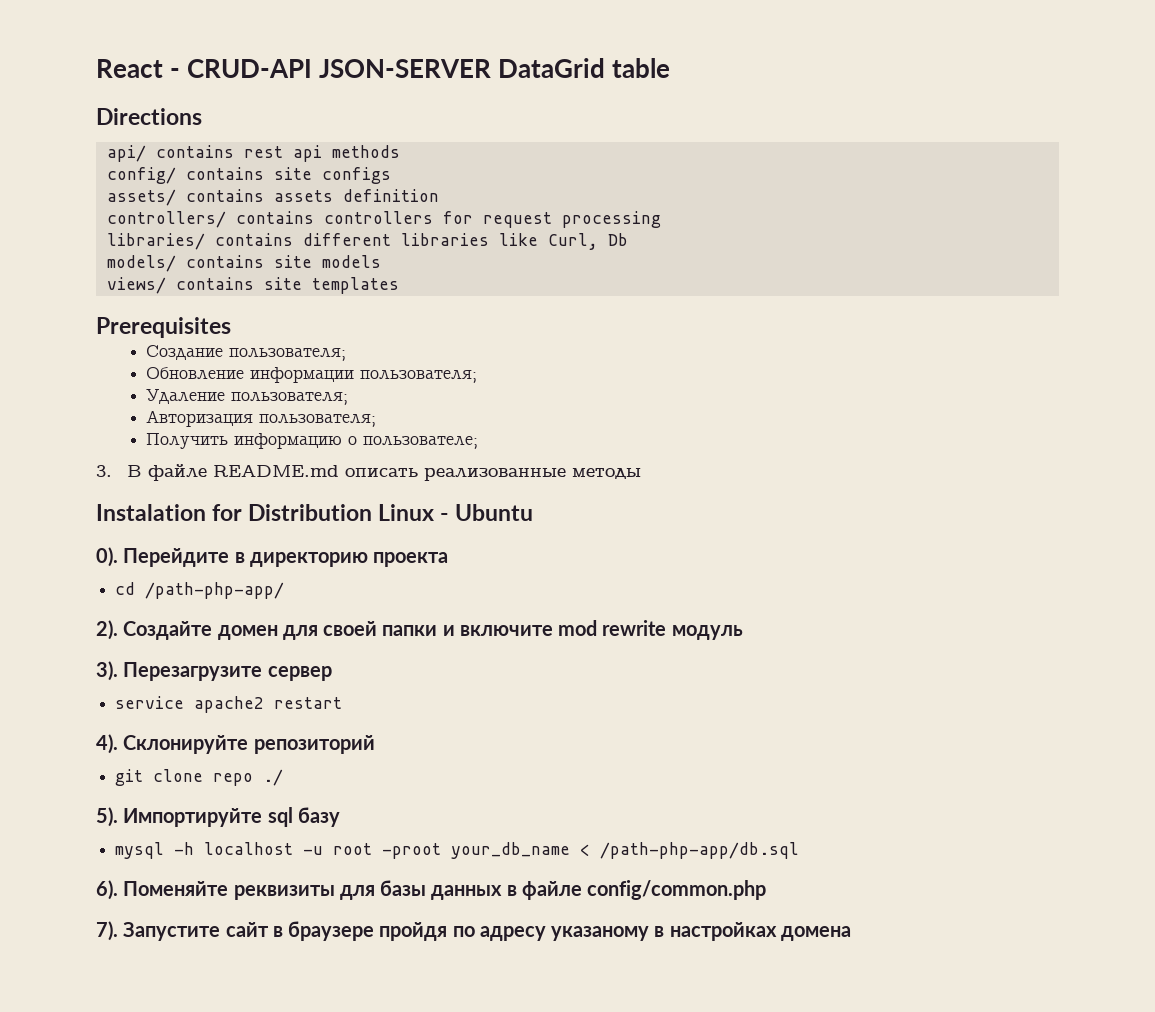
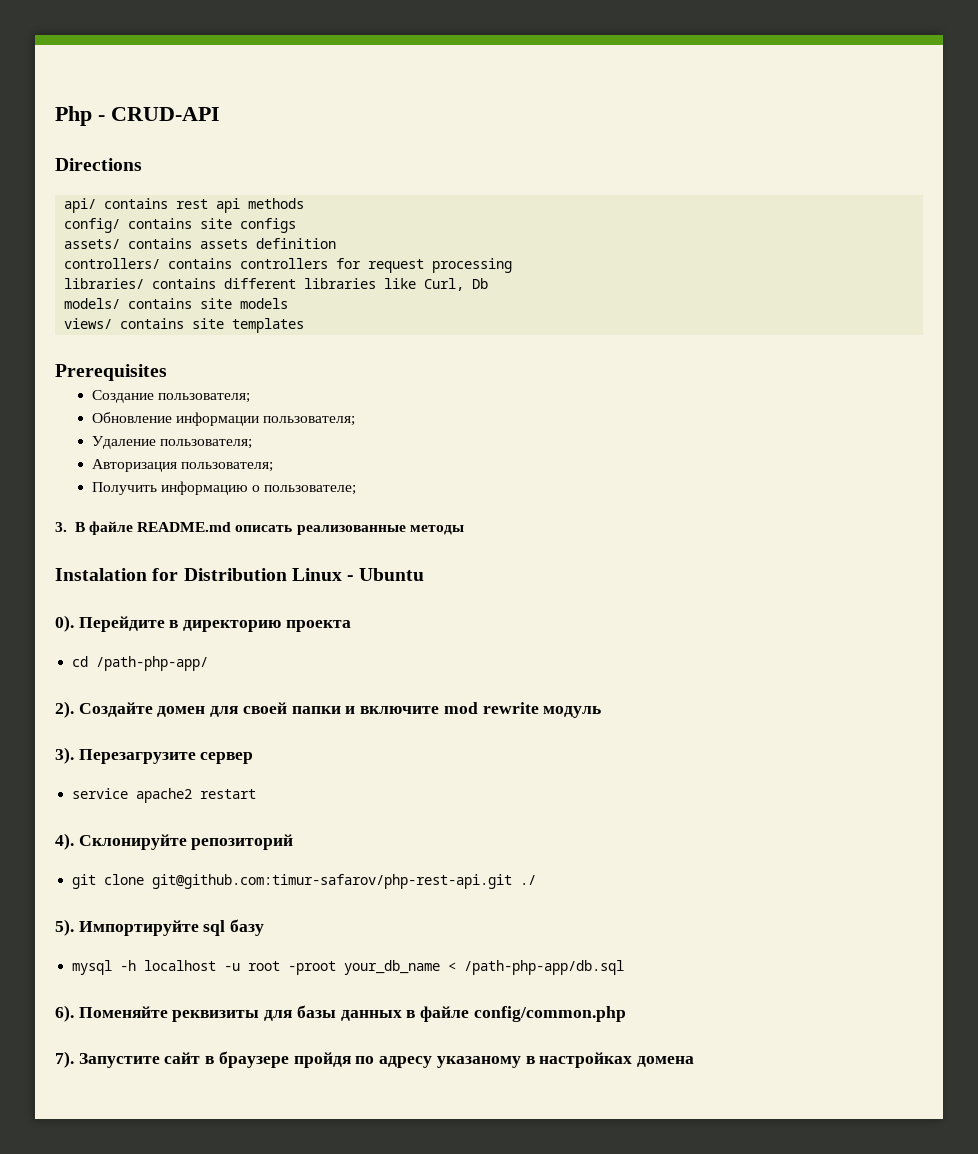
[96,59,163,78] React -> [55,106,92,126] Php
[319,58,671,78] JSON-SERVER DataGrid table -> (220, 114) none
[213,773,254,786] repo -> [152,874,513,889] git@github.com:timur-safarov/php-rest-api.git

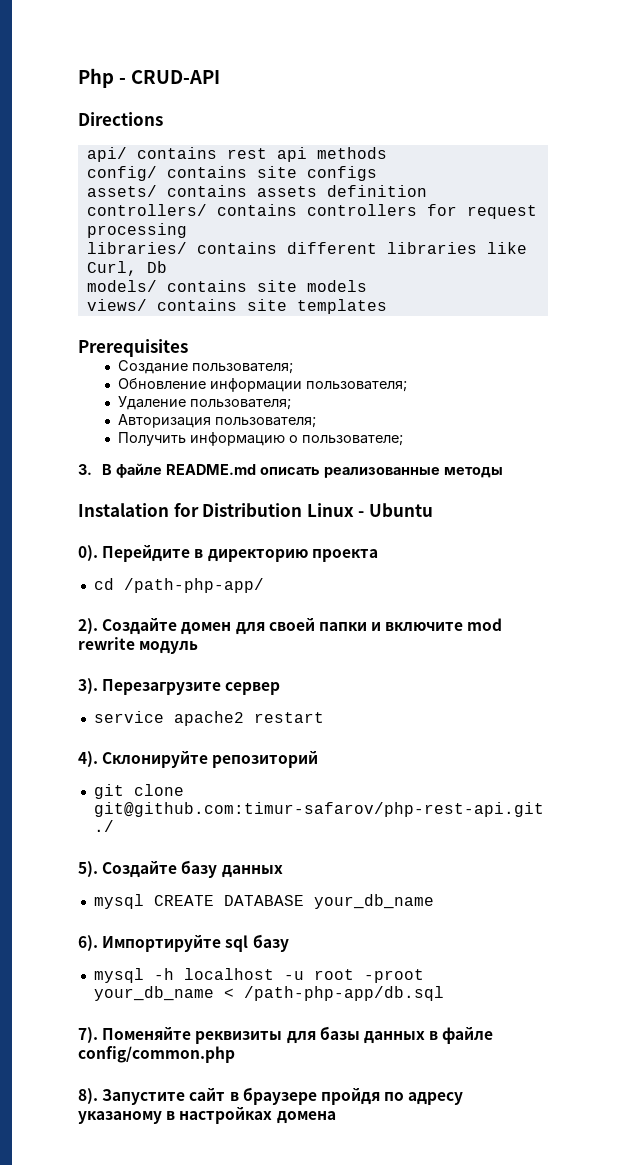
(74, 927) none -> [102,860,283,878] [93,894,434,909] [78,935,98,952] Создайте базу данных // mysql CREATE DATABASE your_db_name // 6).
[55,1005,74,1022] 6). -> [78,1027,98,1044] 7).
[55,1051,74,1068] 7). -> [78,1088,98,1105] 8).

